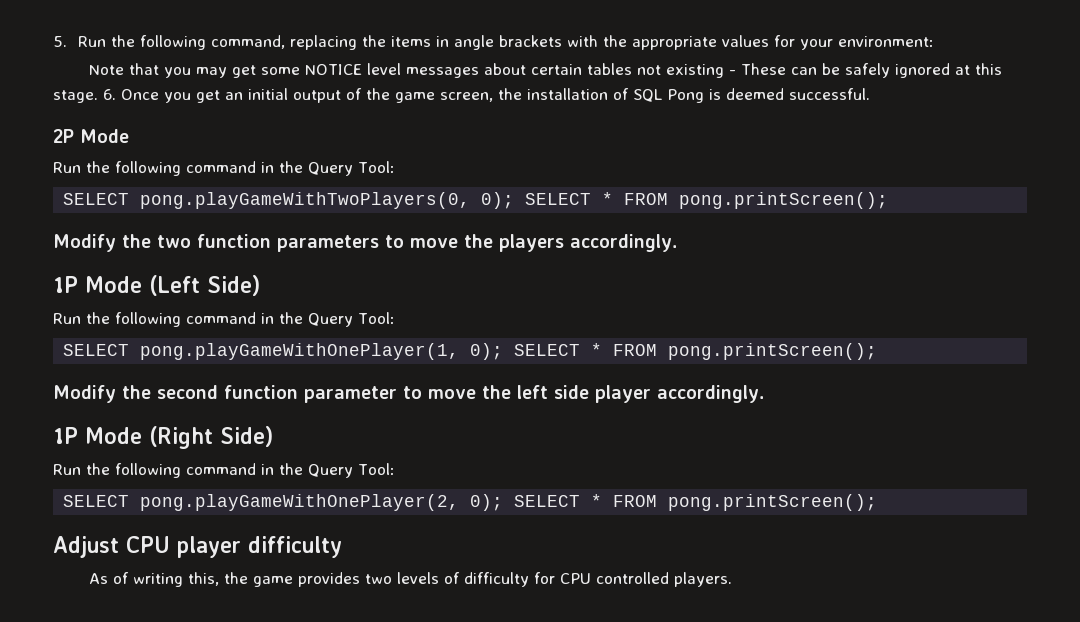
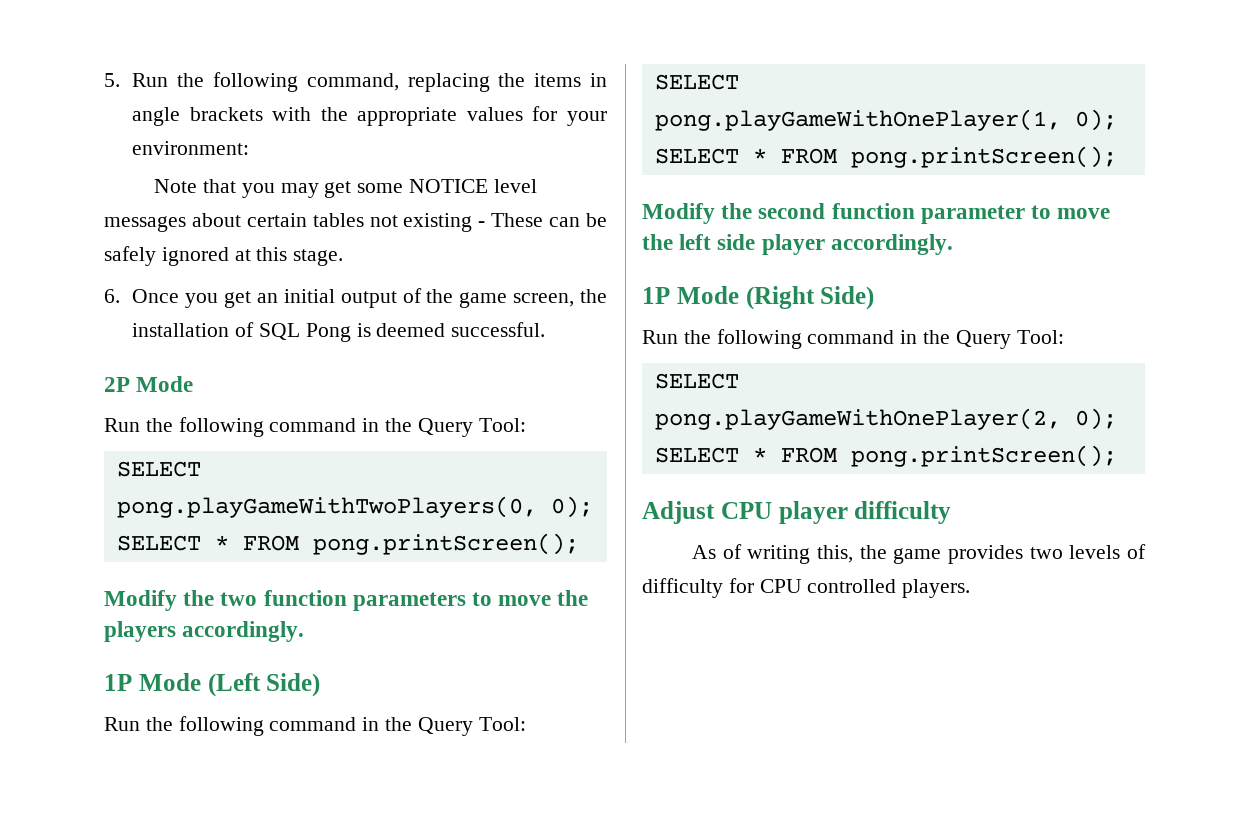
(98, 96) none -> (344, 257) //

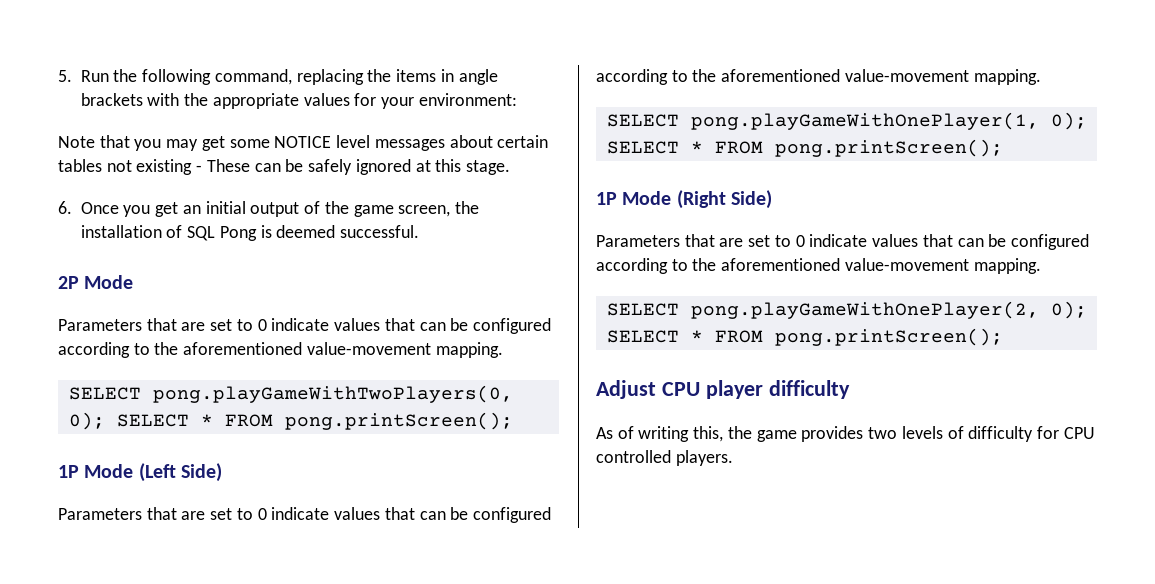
[104,417,526,437] Run the following command in the Query Tool: -> [58,318,551,334] [58,342,503,358] Parameters that are set to 0 indicate values that can be configured according to the aforementioned value-movement mapping.
[104,590,589,611] [104,621,305,642] [104,673,321,697] [104,716,526,736] Modify the two function parameters to move the players accordingly. // 1P Mode (Left Side) // Run the following command in the Query Tool: -> [58,463,222,482] [58,507,551,523] [596,69,1041,85] 1P Mode (Left Side) // Parameters that are set to 0 indicate values that can be configured according to the aforementioned value-movement mapping.
[642,203,1111,224] [642,234,953,255] [642,286,875,310] [642,329,1064,349] Modify the second function parameter to move the left side player accordingly. // 1P Mode (Right Side) // Run the following command in the Query Tool: -> [596,190,772,209] [596,234,1089,250] [596,258,1041,274] 1P Mode (Right Side) // Parameters that are set to 0 indicate values that can be configured according to the aforementioned value-movement mapping.

